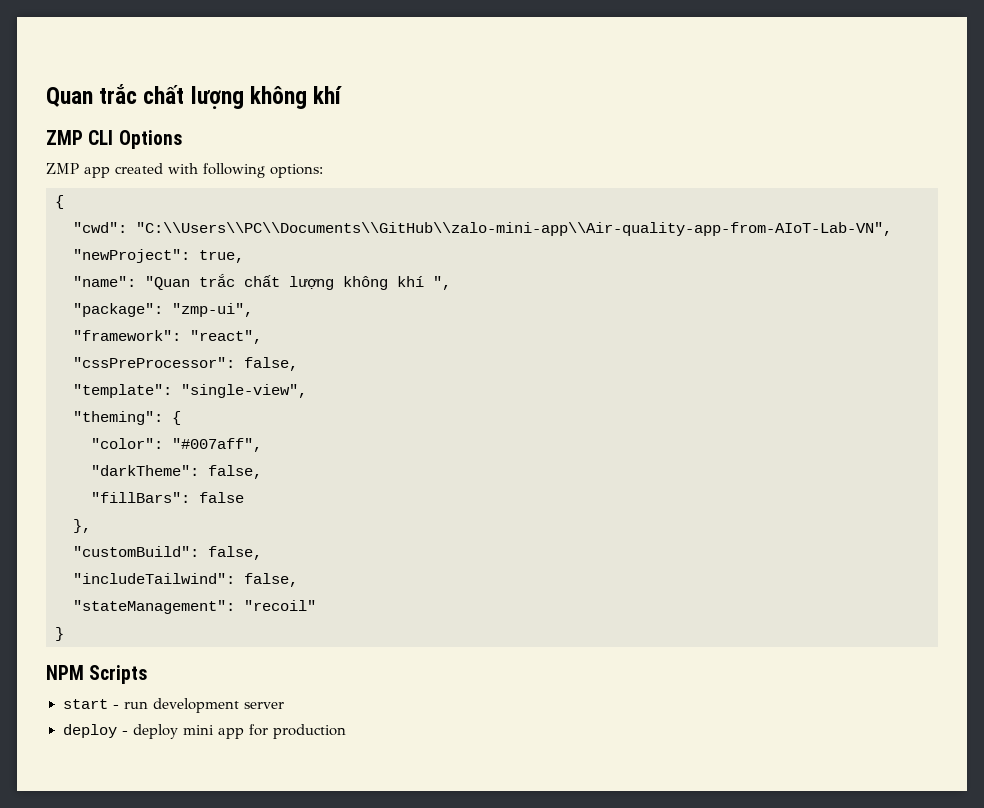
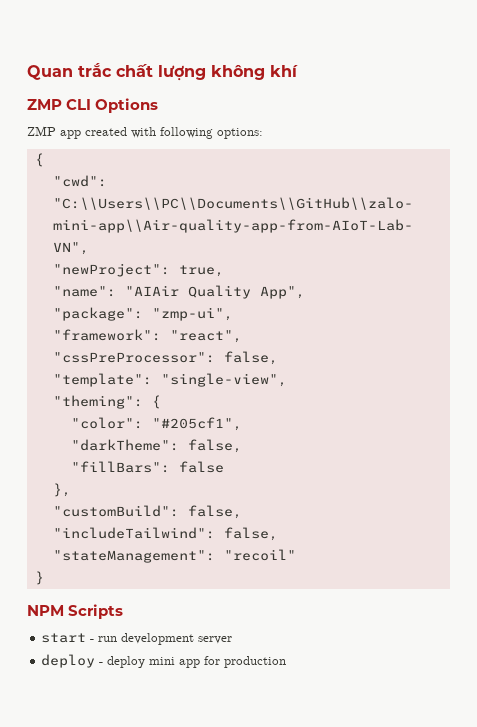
[145,273,451,290] "Quan trắc chất lượng không khí ", -> [124,285,305,299] "AIAir Quality App",
[172,438,262,452] "#007aff", -> [151,417,242,431] "#205cf1",

